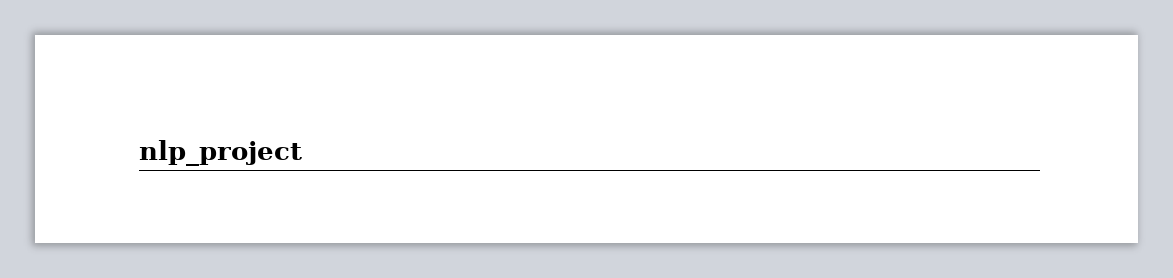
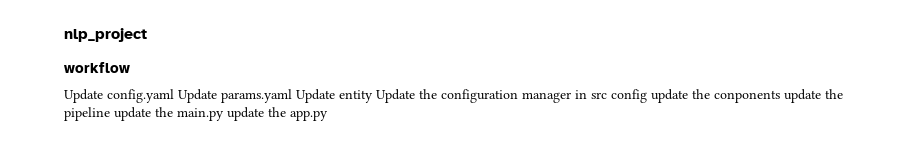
(302, 153) none -> [64,62,130,73] [64,89,843,103] [64,107,328,121] // workflow // Update config.yaml Update params.yaml Update entity Update the configuration manager in src config update the conponents update the pipeline update the main.py update the app.py

